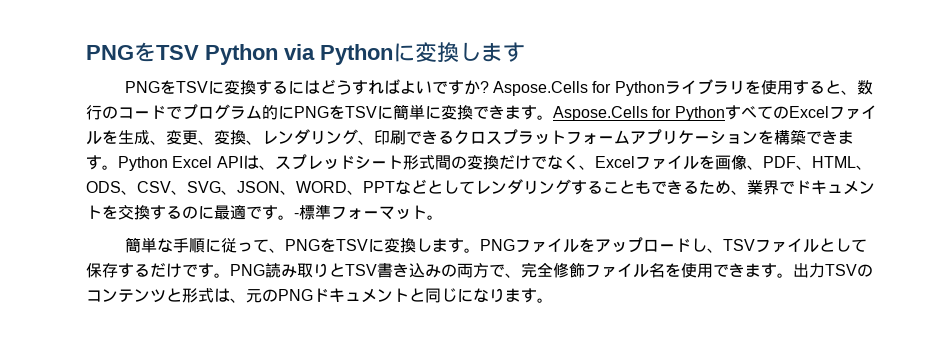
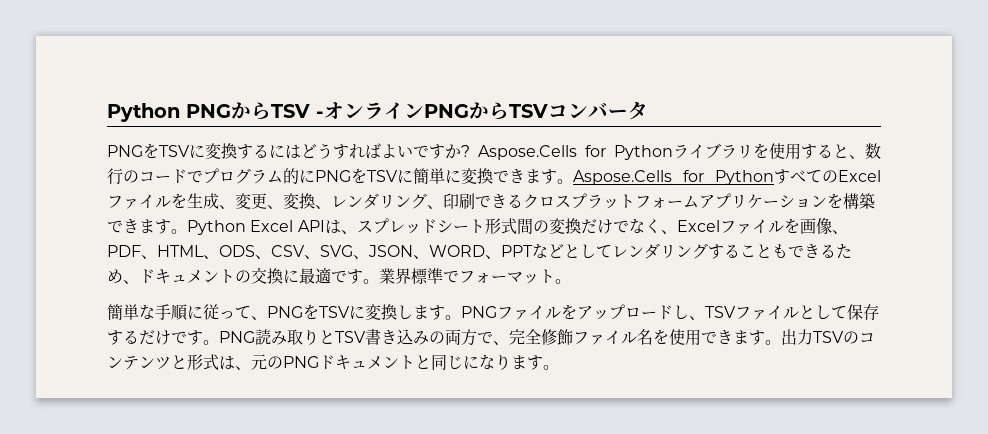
[86,42,525,65] PNGをTSV Python via Pythonに変換します -> [107,101,648,122] Python PNGからTSV -オンラインPNGからTSVコンバータ
[747,180,875,195] [86,205,198,220] 業界でドキュメントを交換するの -> [139,267,283,284] ドキュメントの交換
[294,204,331,220] -標準 -> [379,268,459,284] 業界標準で

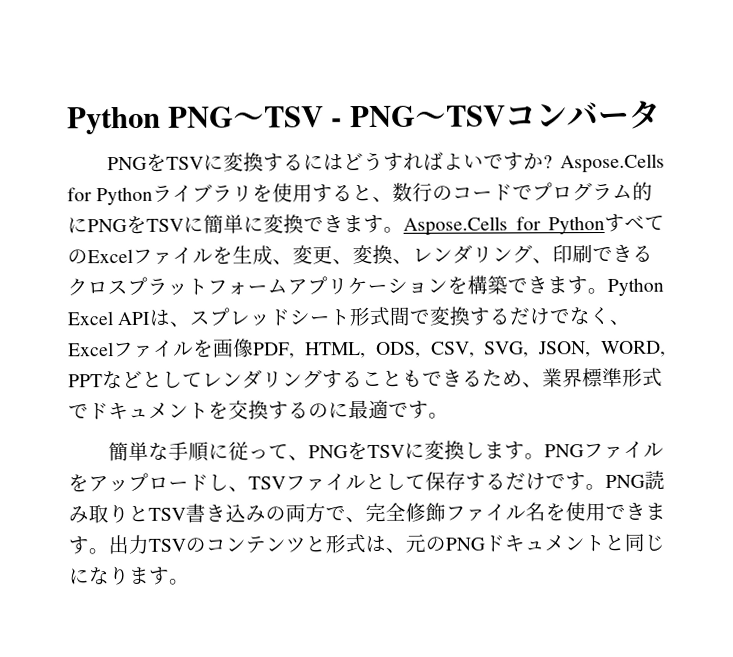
[231,102,271,120] から -> [233,112,266,128] ～
[324,102,509,120] オンラインPNGから -> [349,105,447,128] PNG～
[532,218,581,234] の変換 -> [409,306,511,326] で変換する
[831,230,848,234] [107,245,501,259] 、PDF、HTML、ODS、CSV、SVG、JSON、WORD、 -> [253,340,666,359] PDF, HTML, ODS, CSV, SVG, JSON, WORD,
[139,267,555,284] ドキュメントの交換に最適です。業界標準でフォーマット -> [542,367,663,388] [68,399,429,420] 業界標準形式でドキュメントを交換するのに最適です

